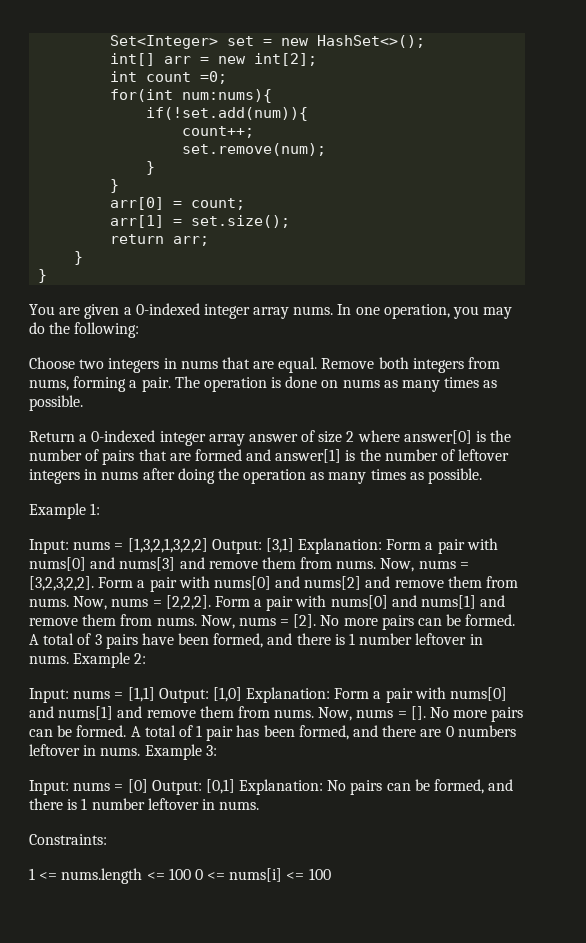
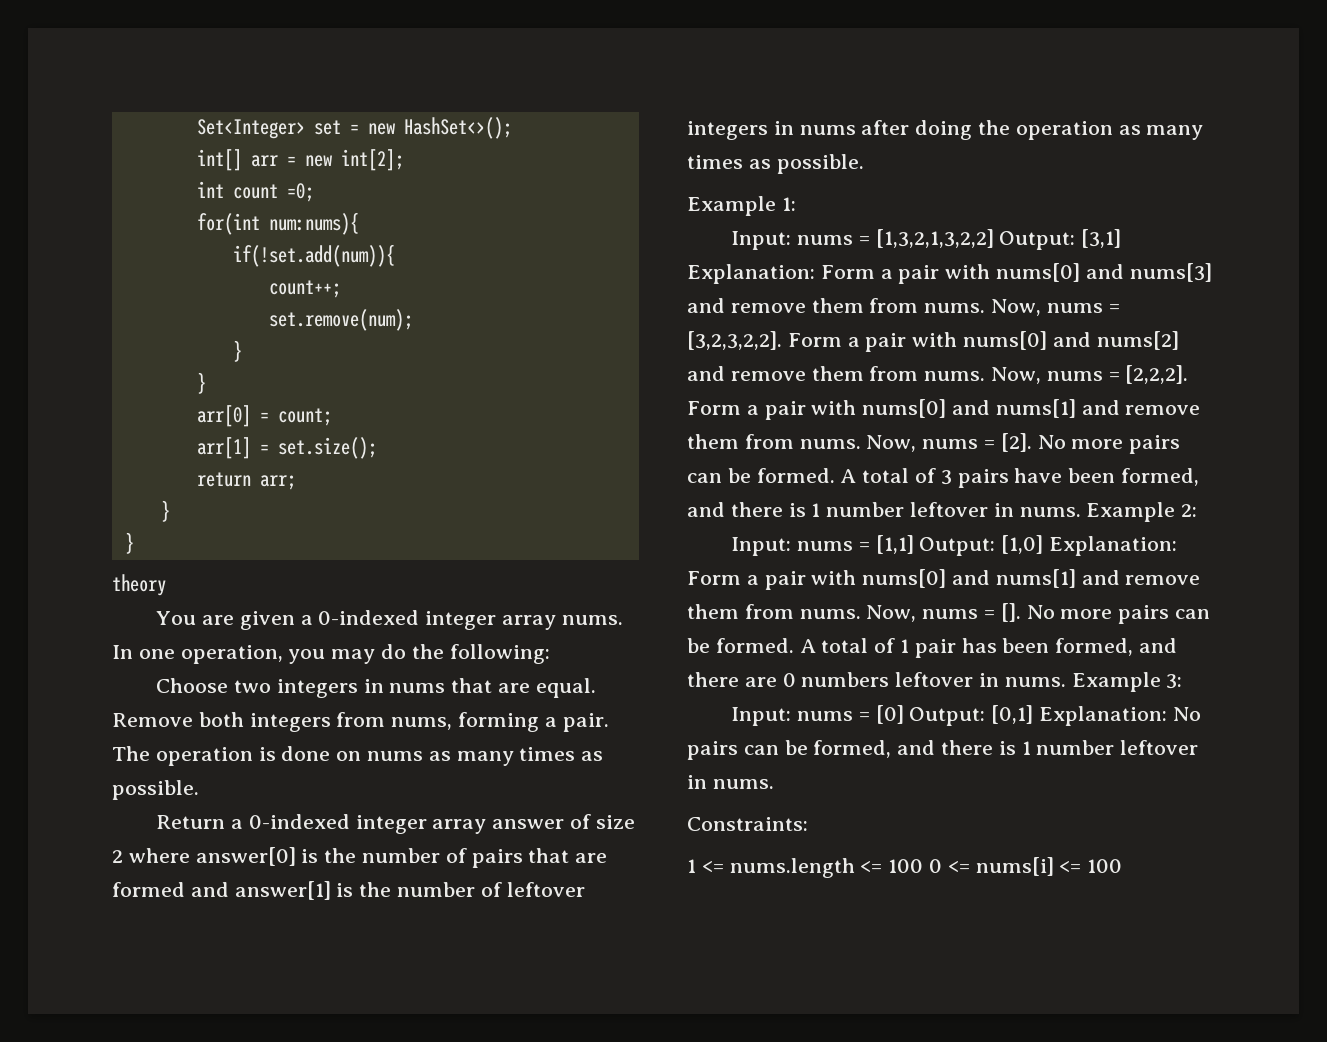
(48, 276) none -> [112,574,166,596] // theory

